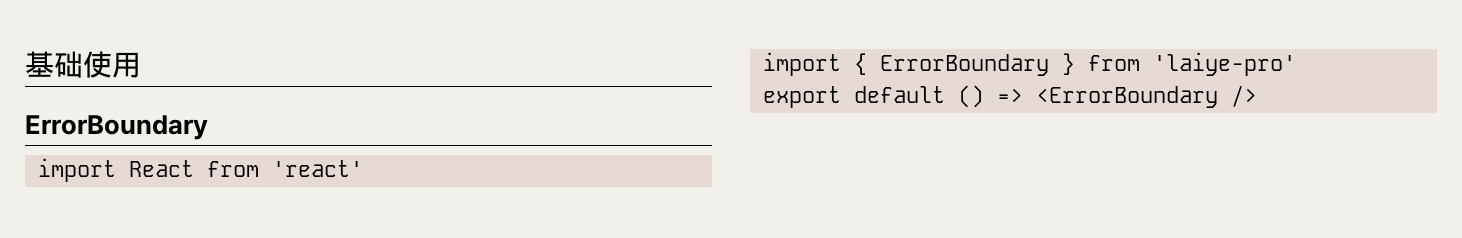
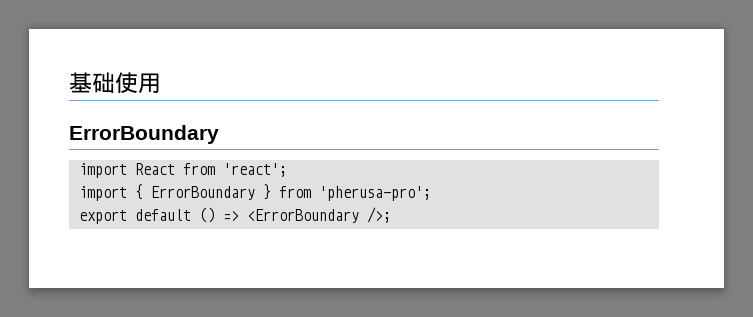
[271,160,363,177] 'react' -> [223,163,288,177] 'react';
[1152,52,1296,76] 'laiye-pro' -> [319,186,432,201] 'pherusa-pro';
[1230,85,1257,107] /> -> [367,207,392,223] />;

